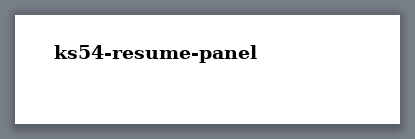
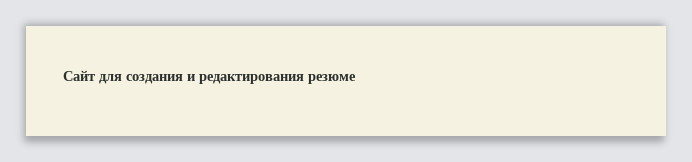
[54,45,257,63] ks54-resume-panel -> [63,70,356,84] Сайт для создания и редактирования резюме

